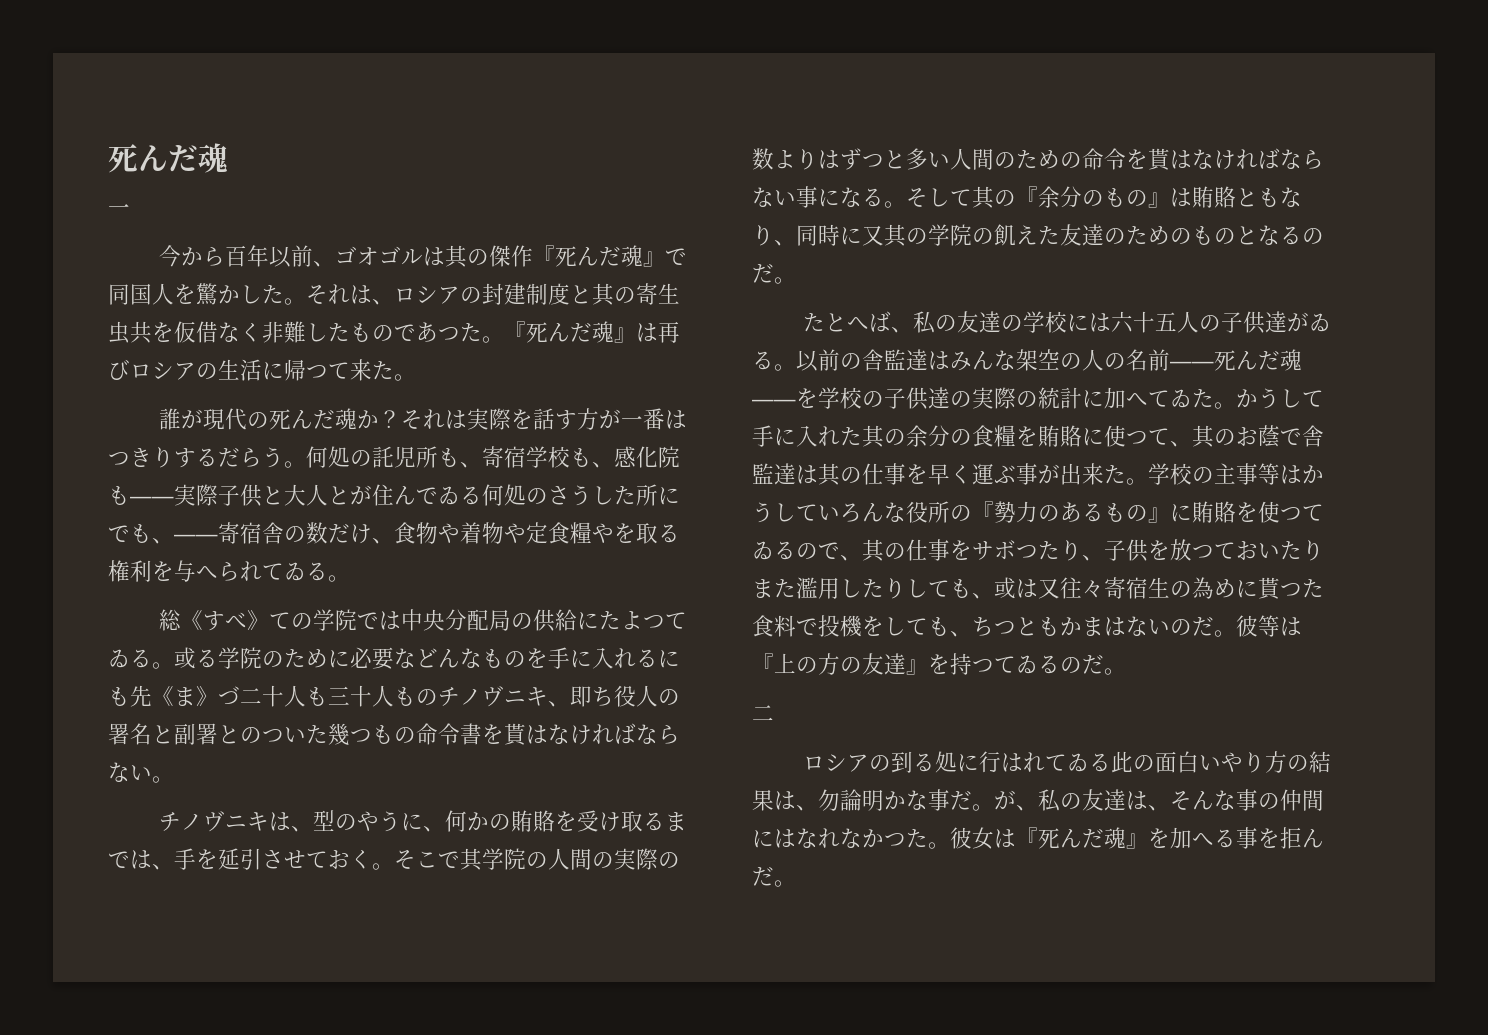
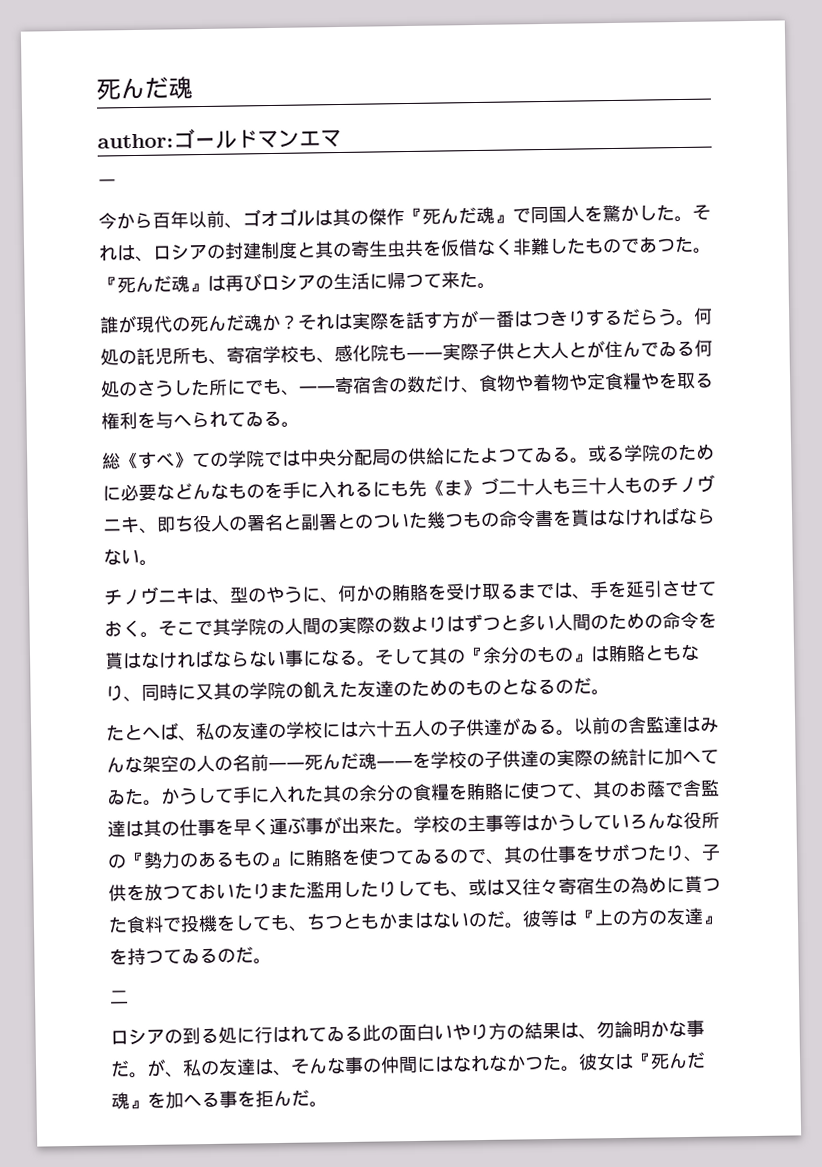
[108,143,228,173] 死んだ魂 -> [96,76,193,101] [97,128,342,149] 死んだ魂 // author:ゴールドマンエマ

